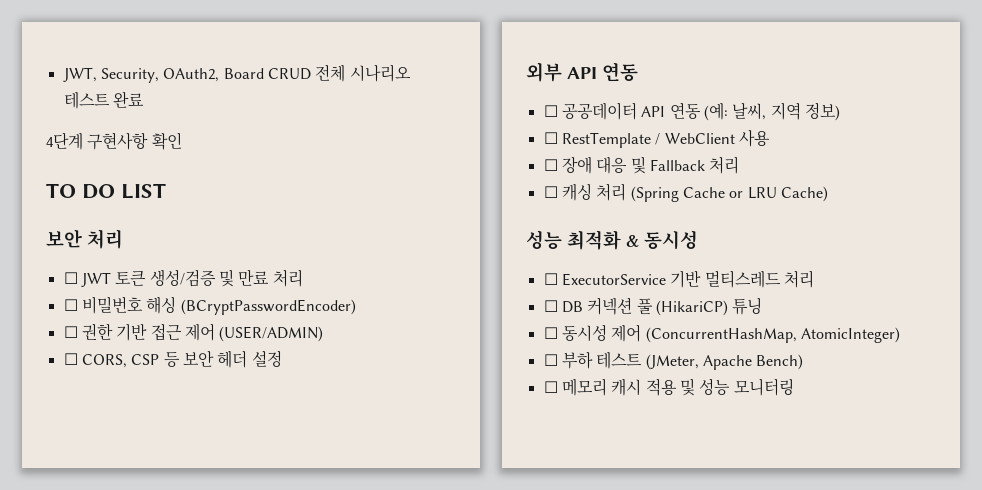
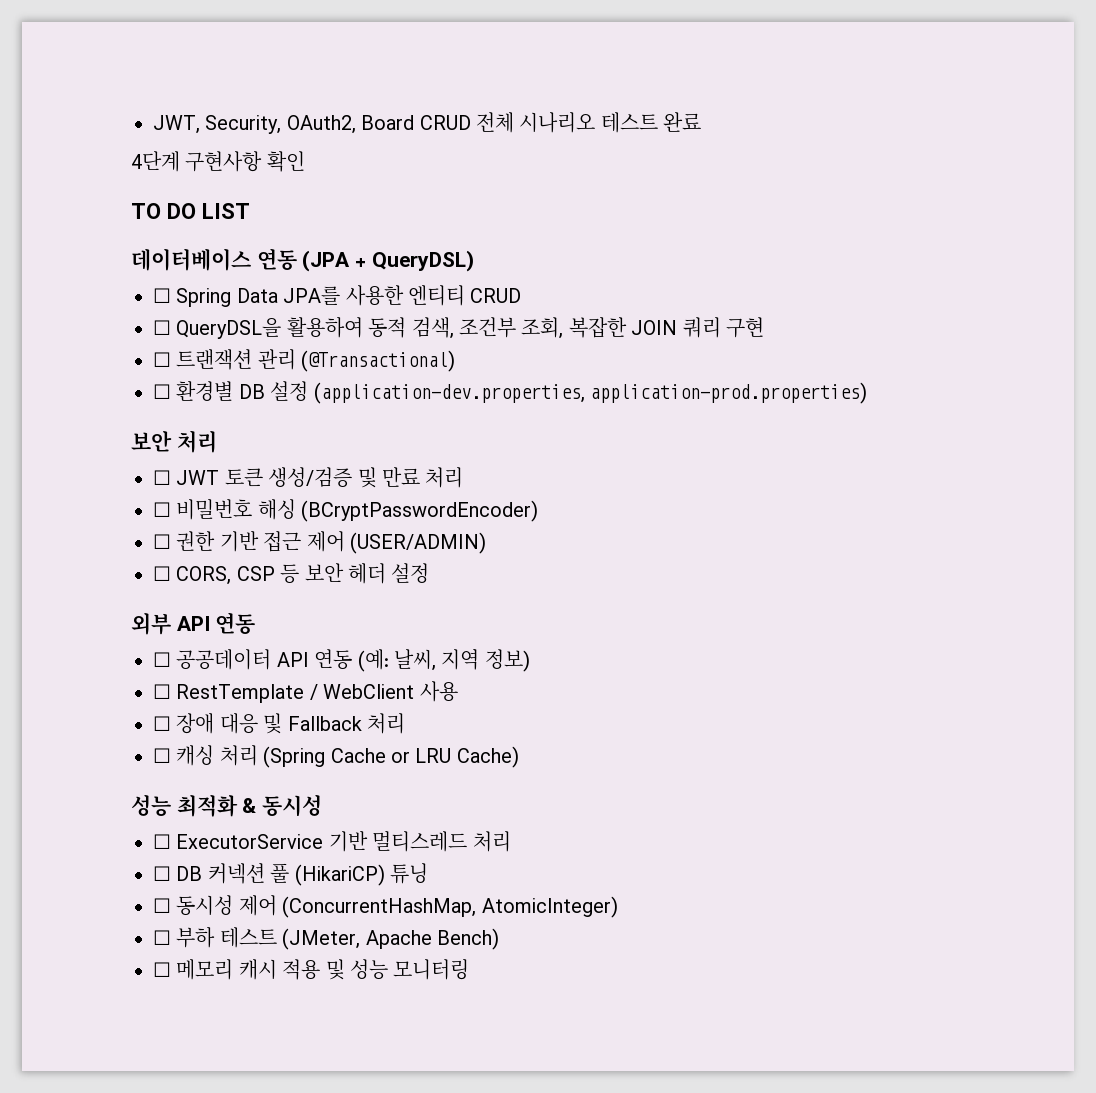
(166, 191) none -> [131,248,474,272] [153,285,522,307] [153,317,764,339] [153,349,456,372] [153,381,867,404] // 데이터베이스 연동 (JPA + QueryDSL) // ☐ Spring Data JPA를 사용한 엔티티 CRUD // ☐ QueryDSL을 활용하여 동적 검색, 조건부 조회, 복잡한 JOIN 쿼리 구현 // ☐ 트랜잭션 관리 (@Transactional) // ☐ 환경별 DB 설정 (application-dev.properties, application-prod.properties)

